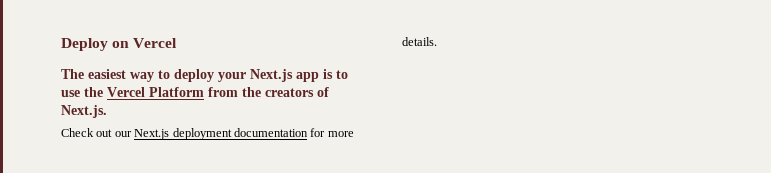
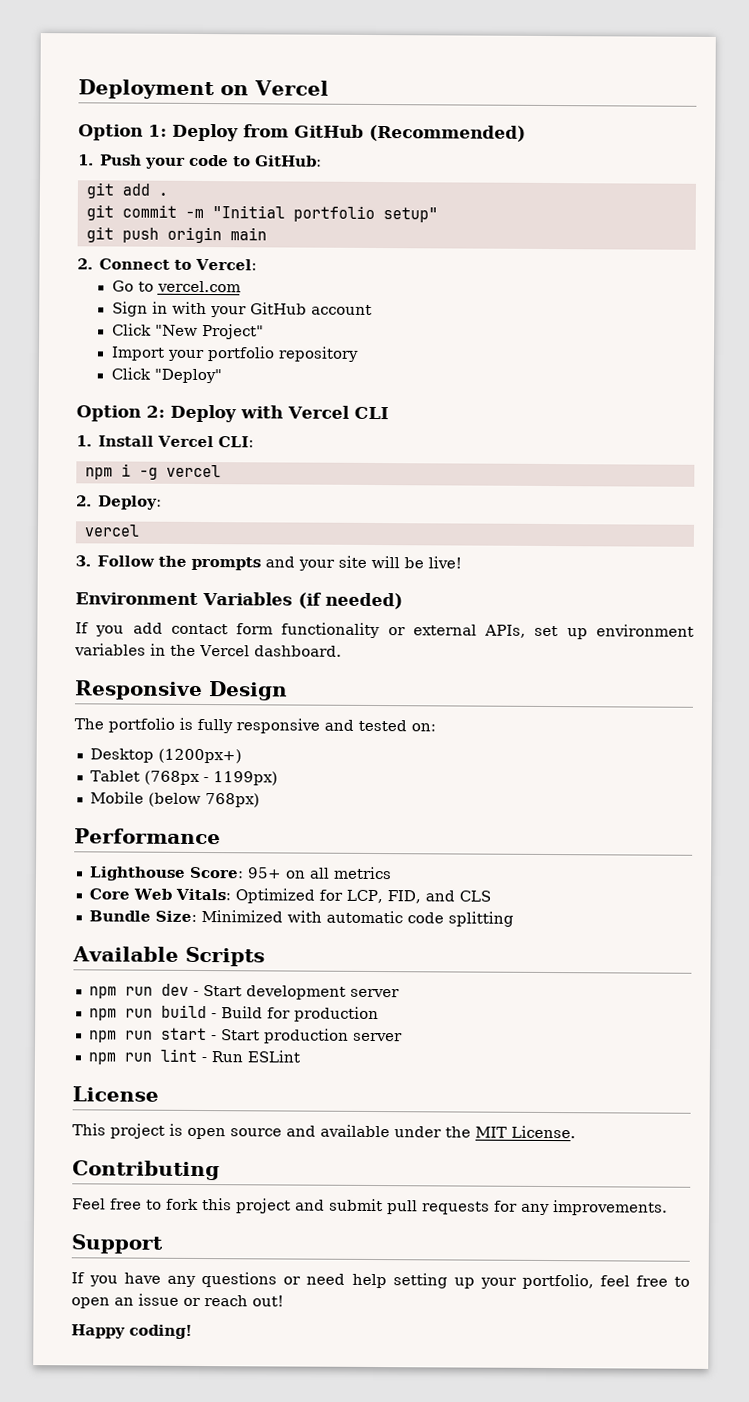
[61,38,108,51] Deploy -> [78,79,215,100] Deployment
[61,69,348,82] [61,87,329,97] [61,105,107,118] [61,128,354,140] [402,37,437,46] The easiest way to deploy your Next.js app is to use the Vercel Platform from the creators of Next.js. // Check out our Next.js deployment documentation for more details. -> [78,123,526,142] [78,154,323,169] [85,182,168,199] [85,204,438,223] [85,226,267,244] [77,258,258,271] [111,280,241,293] [111,301,372,318] [111,323,264,340] [110,346,359,362] [110,367,222,384] [76,404,389,423] [76,435,255,448] [84,463,221,480] [76,495,163,510] [83,524,140,537] [75,555,463,571] [75,592,403,610] [75,622,694,640] [74,643,342,657] [75,680,288,701] [74,717,436,734] [89,748,242,764] [89,770,278,786] [89,791,260,808] [74,828,221,845] [88,866,392,881] [88,888,491,904] [88,910,514,927] [72,946,265,967] [88,983,400,1000] [88,1004,379,1023] [88,1027,403,1044] [87,1048,300,1065] [72,1086,159,1102] [72,1123,576,1140] [72,1160,220,1181] [72,1198,668,1216] [71,1234,163,1254] [71,1272,690,1290] [71,1293,284,1309] [71,1324,193,1339] Option 1: Deploy from GitHub (Recommended) // 1. Push your code to GitHub: // git add . // git commit -m "Initial portfolio setup" // git push origin main // 2. Connect to Vercel: // Go to vercel.com // Sign in with your GitHub account // Click "New Project" // Import your portfolio repository // Click "Deploy" // Option 2: Deploy with Vercel CLI // 1. Install Vercel CLI: // npm i -g vercel // 2. Deploy: // vercel // 3. Follow the prompts and your site will be live! // Environment Variables (if needed) // If you add contact form functionality or external APIs, set up environment variables in the Vercel dashboard. // Responsive Design // The portfolio is fully responsive and tested on: // Desktop (1200px+) // Tablet (768px - 1199px) // Mobile (below 768px) // Performance // Lighthouse Score: 95+ on all metrics // Core Web Vitals: Optimized for LCP, FID, and CLS // Bundle Size: Minimized with automatic code splitting // Available Scripts // npm run dev - Start development server // npm run build - Build for production // npm run start - Start production server // npm run lint - Run ESLint // License // This project is open source and available under the MIT License. // Contributing // Feel free to fork this project and submit pull requests for any improvements. // Support // If you have any questions or need help setting up your portfolio, feel free to open an issue or reach out! // Happy coding!

